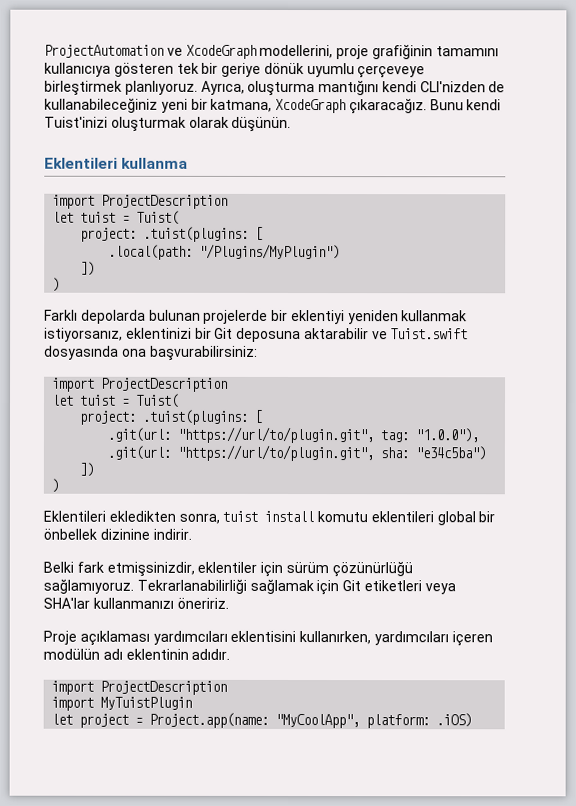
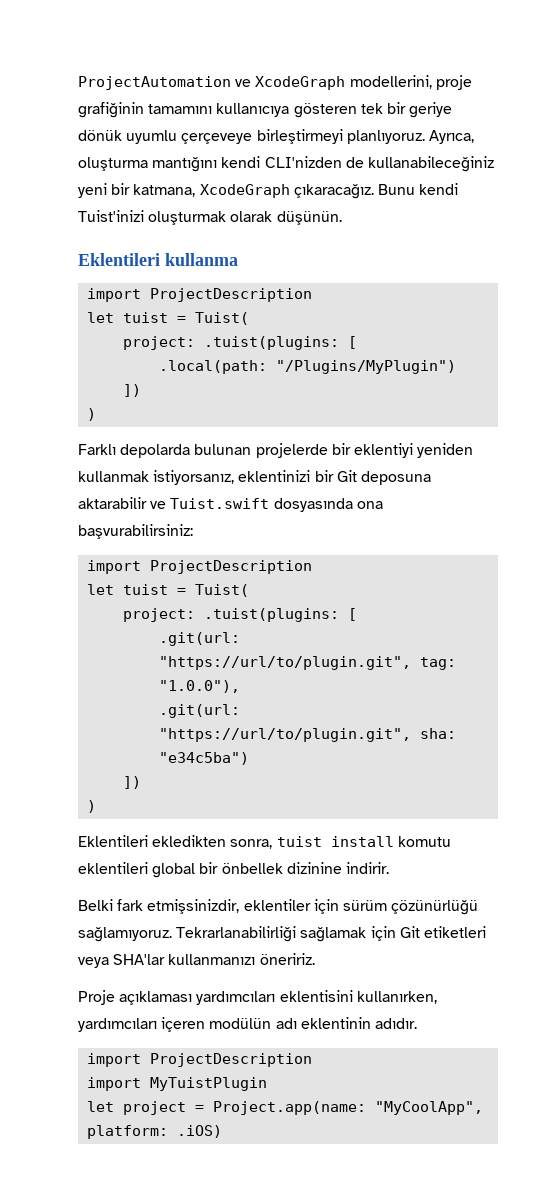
[44,80,122,96] birleştirmek -> [256,129,343,144] birleştirmeyi

